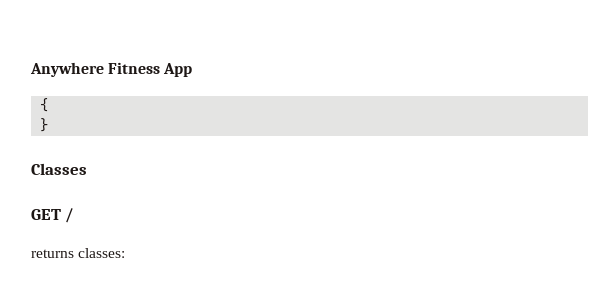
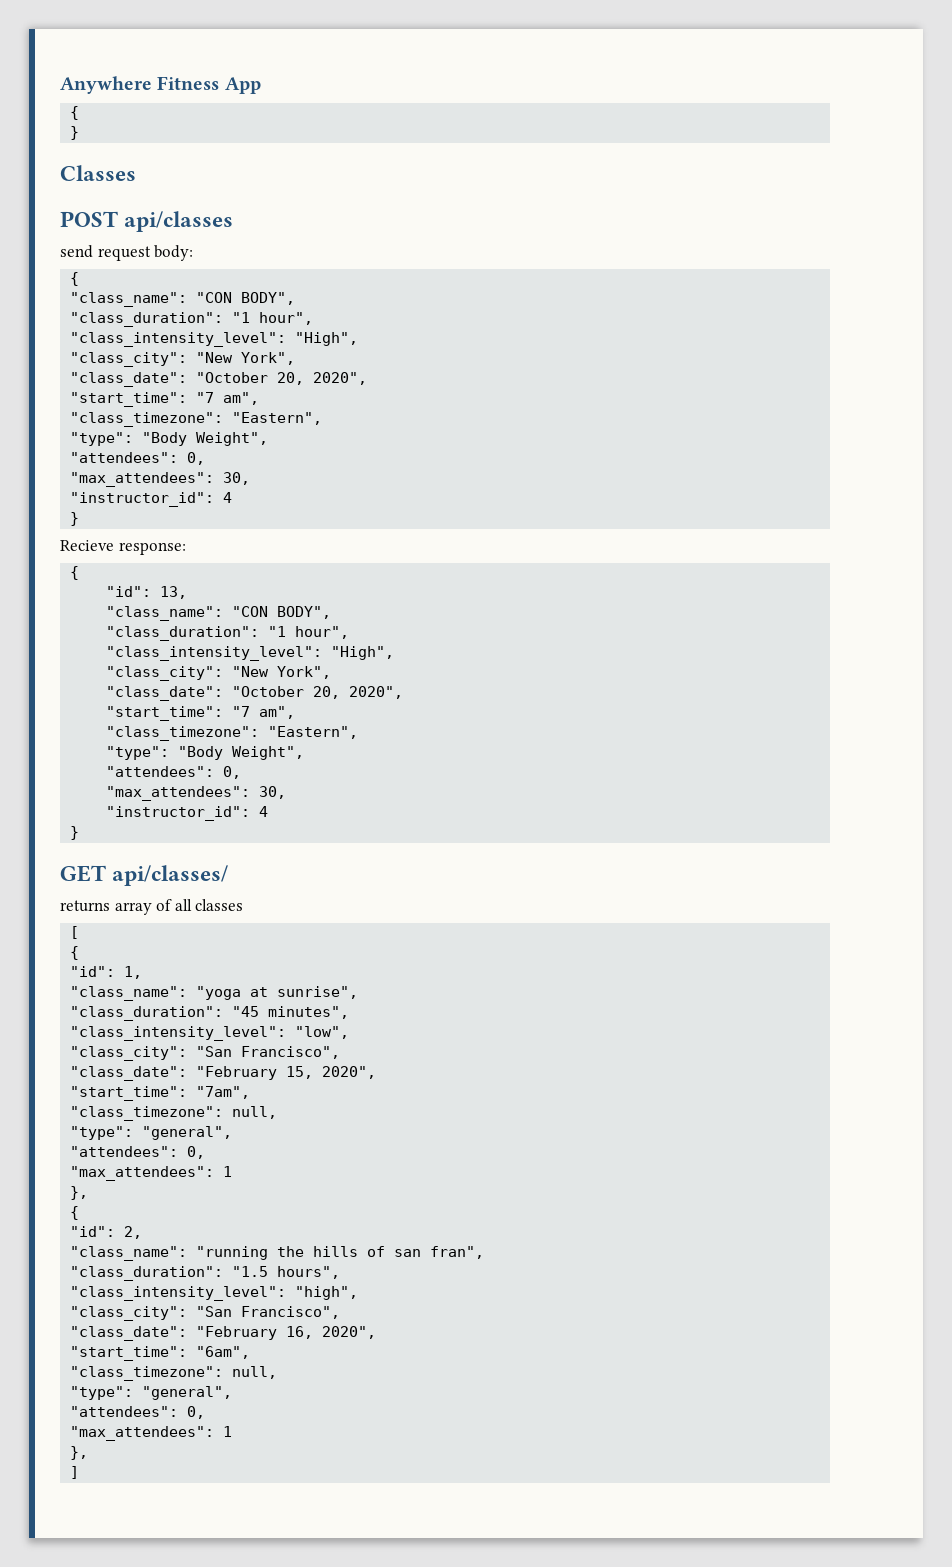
(87, 169) none -> [60,211,234,232] [60,245,194,261] [70,272,80,286] [70,292,296,307] [70,312,314,327] [70,332,359,347] [70,352,296,367] [70,372,368,387] [70,392,260,407] [70,412,323,427] [70,432,269,446] [70,452,206,465] [70,472,251,487] [70,492,233,507] [70,512,80,526] [60,540,186,555] [70,566,80,580] [106,586,188,599] [106,606,332,621] [106,626,350,641] [106,646,395,661] [106,666,332,681] [106,686,404,701] [106,706,296,721] [106,726,359,741] [106,746,305,760] [106,766,242,779] [106,786,287,801] [106,806,269,821] [70,826,80,840] // POST api/classes // send request body: // { // "class_name": "CON BODY", // "class_duration": "1 hour", // "class_intensity_level": "High", // "class_city": "New York", // "class_date": "October 20, 2020", // "start_time": "7 am", // "class_timezone": "Eastern", // "type": "Body Weight", // "attendees": 0, // "max_attendees": 30, // "instructor_id": 4 // } // Recieve response: // { // "id": 13, // "class_name": "CON BODY", // "class_duration": "1 hour", // "class_intensity_level": "High", // "class_city": "New York", // "class_date": "October 20, 2020", // "start_time": "7 am", // "class_timezone": "Eastern", // "type": "Body Weight", // "attendees": 0, // "max_attendees": 30, // "instructor_id": 4 // }
[65,208,75,223] / -> [112,865,229,886] api/classes/
[78,248,126,258] classes: -> [114,899,244,915] [70,926,80,939] [70,946,80,960] [70,966,143,979] [70,986,359,1001] [70,1006,350,1021] [70,1026,350,1041] [70,1046,341,1061] [70,1066,377,1081] [70,1086,251,1101] [70,1106,278,1121] [70,1126,233,1140] [70,1146,206,1159] [70,1166,233,1181] [70,1186,89,1200] [70,1206,80,1220] [70,1226,143,1239] [70,1246,485,1261] [70,1266,341,1281] [70,1286,359,1301] [70,1306,341,1321] [70,1326,377,1341] [70,1346,251,1361] [70,1366,278,1381] [70,1386,233,1400] [70,1406,206,1419] [70,1426,233,1441] [70,1446,89,1460] [70,1466,80,1479] array of all classes // [ // { // "id": 1, // "class_name": "yoga at sunrise", // "class_duration": "45 minutes", // "class_intensity_level": "low", // "class_city": "San Francisco", // "class_date": "February 15, 2020", // "start_time": "7am", // "class_timezone": null, // "type": "general", // "attendees": 0, // "max_attendees": 1 // }, // { // "id": 2, // "class_name": "running the hills of san fran", // "class_duration": "1.5 hours", // "class_intensity_level": "high", // "class_city": "San Francisco", // "class_date": "February 16, 2020", // "start_time": "6am", // "class_timezone": null, // "type": "general", // "attendees": 0, // "max_attendees": 1 // }, // ]

